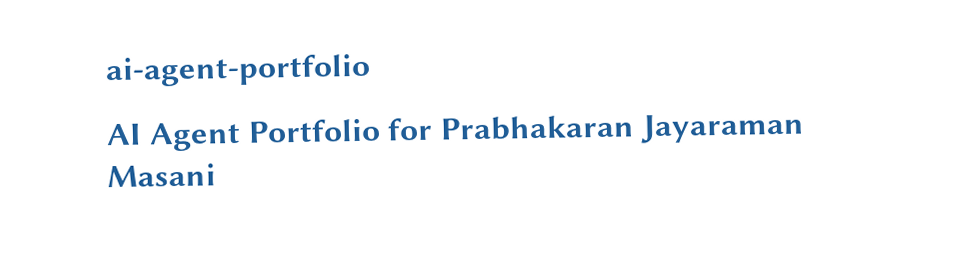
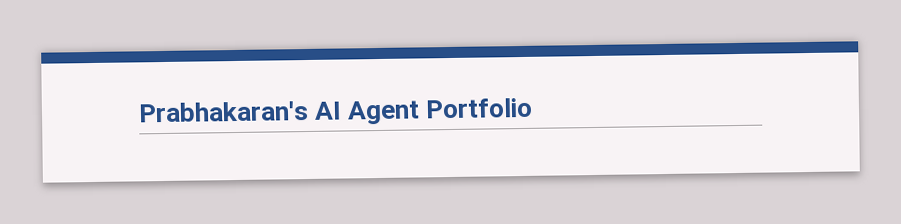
[105,53,371,88] ai-agent-portfolio // -> [138,100,309,123] Prabhakaran's
[387,112,805,144] [107,163,216,188] for Prabhakaran Jayaraman Masani -> (534, 108) none

